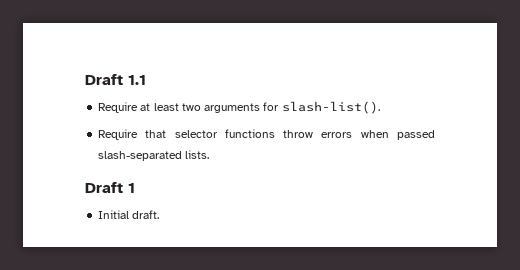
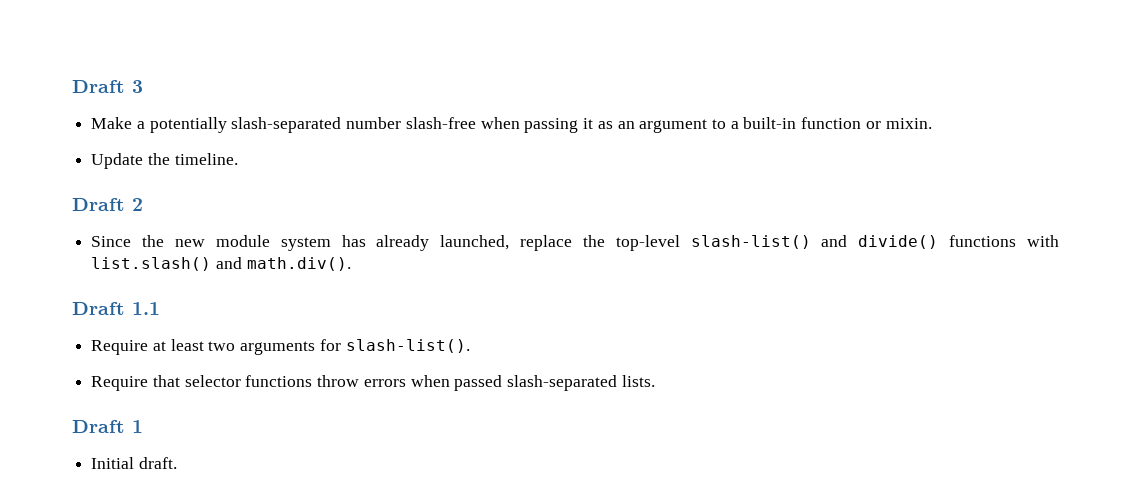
[85,74,123,85] Draft -> [72,80,143,93] [91,117,932,133] [91,153,238,169] [72,198,143,211] [91,235,1060,251] [91,257,351,271] [72,302,125,315] Draft 3 // Make a potentially slash-separated number slash-free when passing it as an argument to a built-in function or mixin. // Update the timeline. // Draft 2 // Since the new module system has already launched, replace the top-level slash-list() and divide() functions with list.slash() and math.div(). // Draft

